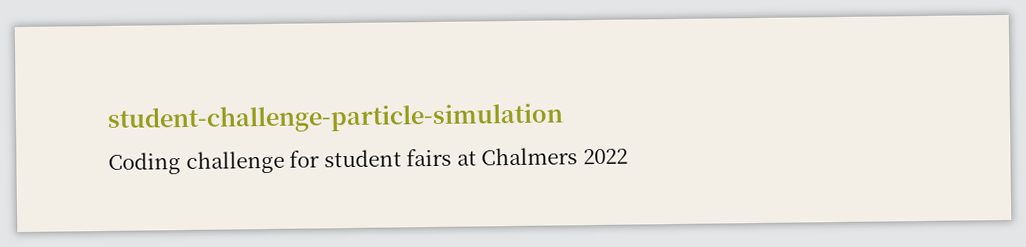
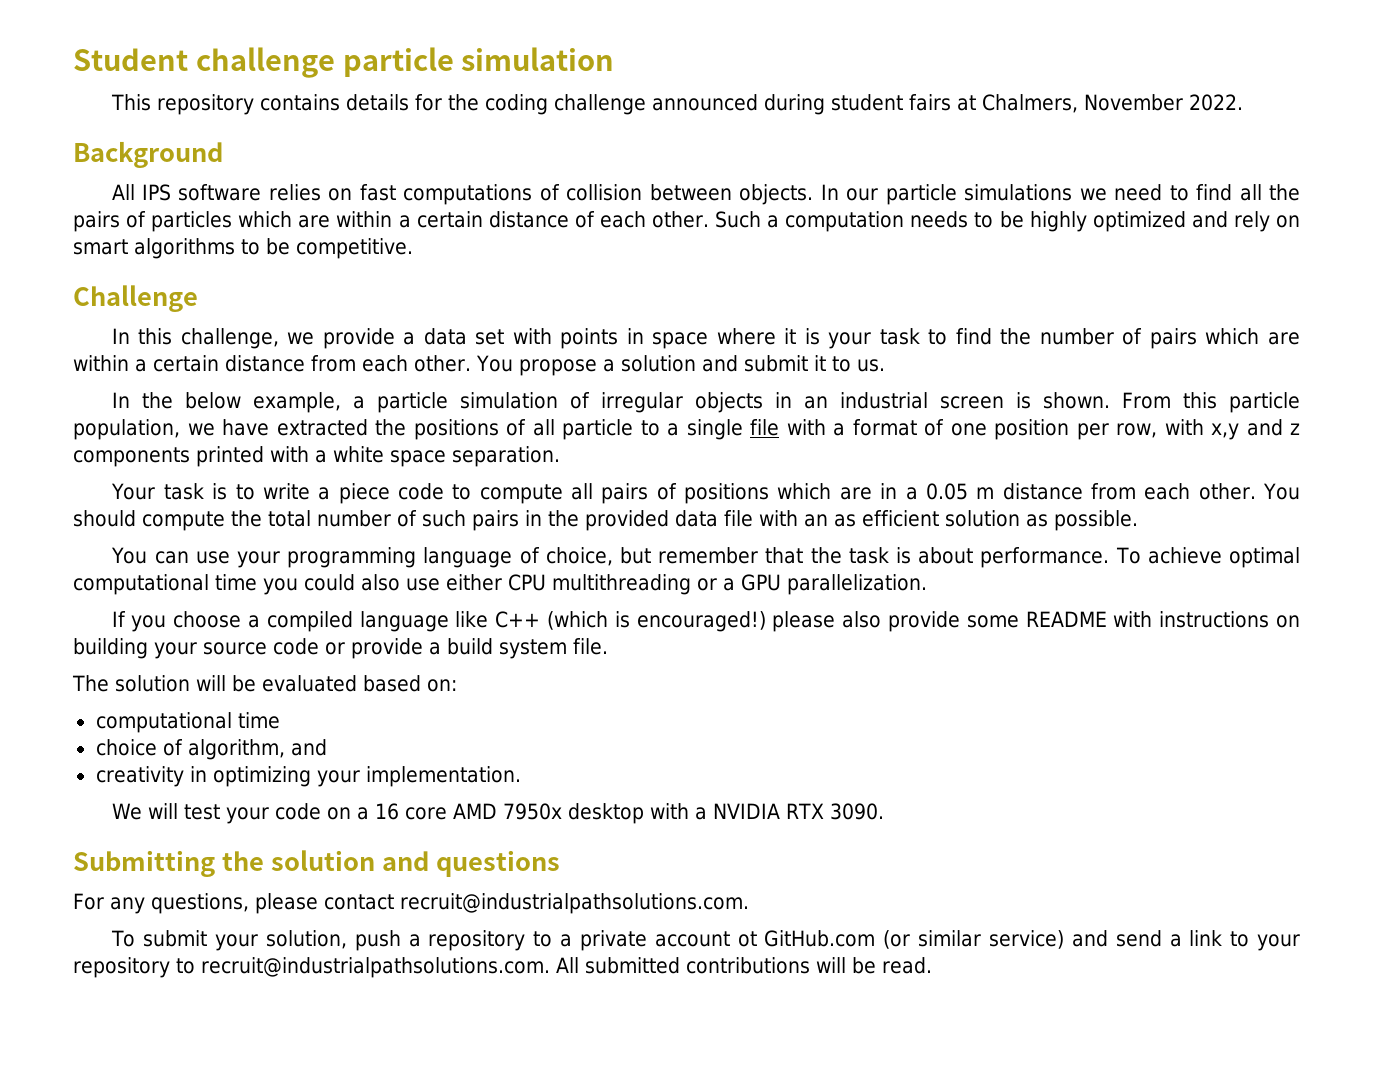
[107,102,564,134] [108,147,628,175] student-challenge-particle-simulation // Coding challenge for student fairs at Chalmers 2022 -> [73,47,615,78] [110,94,1243,115] [73,141,223,168] [111,184,1301,205] [73,211,1300,232] [73,238,413,259] [73,285,198,312] [111,328,1300,349] [73,355,885,376] [111,392,1300,413] [73,419,1300,440] [73,446,560,467] [110,483,1301,504] [73,510,1138,531] [110,547,1301,568] [73,574,927,595] [111,611,1301,632] [73,638,608,659] [72,675,457,692] [95,712,280,733] [95,739,327,760] [95,766,521,787] [111,803,885,824] [73,850,560,877] [73,893,749,914] [110,930,1300,951] [73,957,932,978] Student challenge particle simulation // This repository contains details for the coding challenge announced during student fairs at Chalmers, November 2022. // Background // All IPS software relies on fast computations of collision between objects. In our particle simulations we need to find all the pairs of particles which are within a certain distance of each other. Such a computation needs to be highly optimized and rely on smart algorithms to be competitive. // Challenge // In this challenge, we provide a data set with points in space where it is your task to find the number of pairs which are within a certain distance from each other. You propose a solution and submit it to us. // In the below example, a particle simulation of irregular objects in an industrial screen is shown. From this particle population, we have extracted the positions of all particle to a single file with a format of one position per row, with x,y and z components printed with a white space separation. // Your task is to write a piece code to compute all pairs of positions which are in a 0.05 m distance from each other. You should compute the total number of such pairs in the provided data file with an as efficient solution as possible. // You can use your programming language of choice, but remember that the task is about performance. To achieve optimal computational time you could also use either CPU multithreading or a GPU parallelization. // If you choose a compiled language like C++ (which is encouraged!) please also provide some README with instructions on building your source code or provide a build system file. // The solution will be evaluated based on: // computational time // choice of algorithm, and // creativity in optimizing your implementation. // We will test your code on a 16 core AMD 7950x desktop with a NVIDIA RTX 3090. // Submitting the solution and questions // For any questions, please contact recruit@industrialpathsolutions.com. // To submit your solution, push a repository to a private account ot GitHub.com (or similar service) and send a link to your repository to recruit@industrialpathsolutions.com. All submitted contributions will be read.

